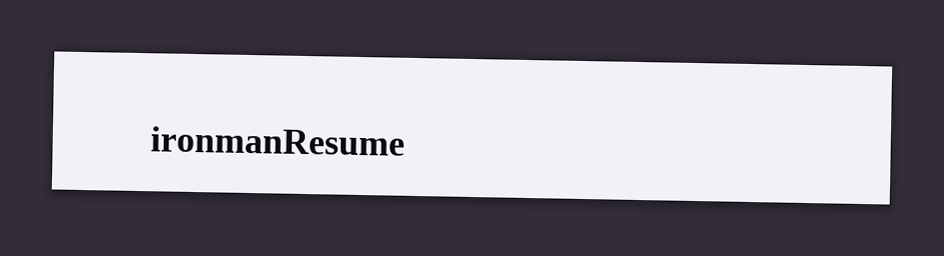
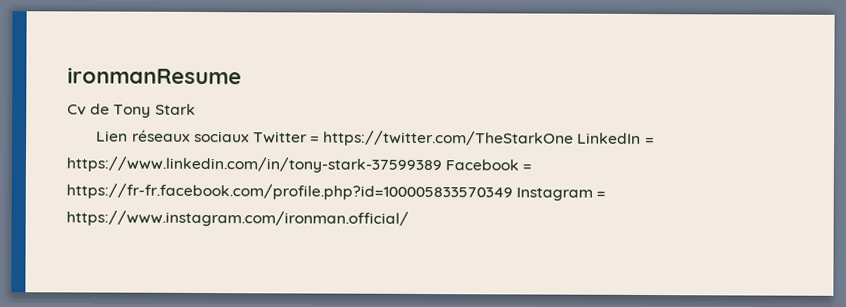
(405, 141) none -> [67,103,196,118] [96,129,655,147] [66,156,533,174] [66,183,607,201] [66,210,409,227] // Cv de Tony Stark // Lien réseaux sociaux Twitter = https://twitter.com/TheStarkOne LinkedIn = https://www.linkedin.com/in/tony-stark-37599389 Facebook = https://fr-fr.facebook.com/profile.php?id=100005833570349 Instagram = https://www.instagram.com/ironman.official/

